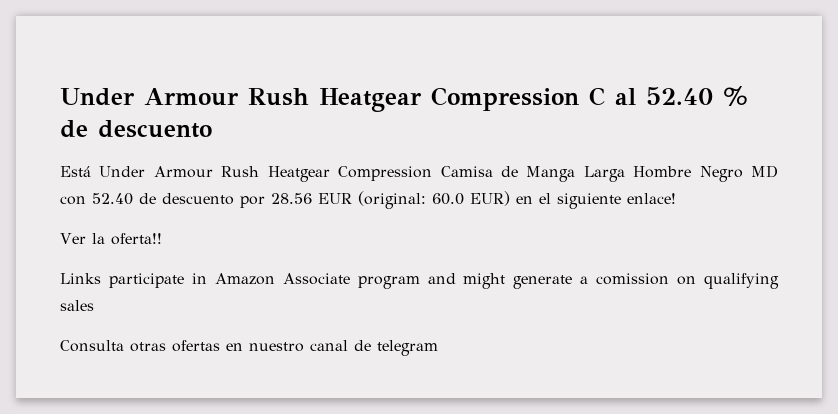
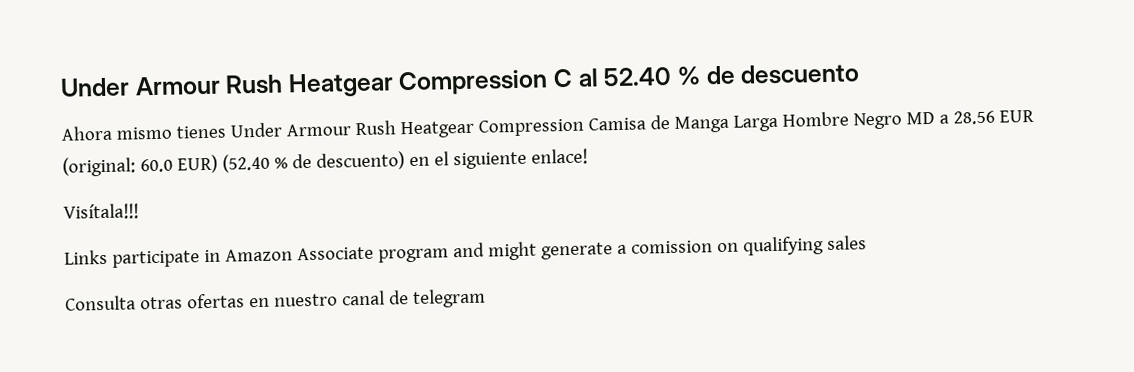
[60,166,91,177] Está -> [61,125,226,141] Ahora mismo tienes
[60,193,265,208] con 52.40 de descuento por -> [938,114,949,124] a
(510, 198) none -> [221,151,405,173] (52.40 % de descuento)
[60,233,162,245] Ver la oferta!! -> [63,203,139,220] Visítala!!!

